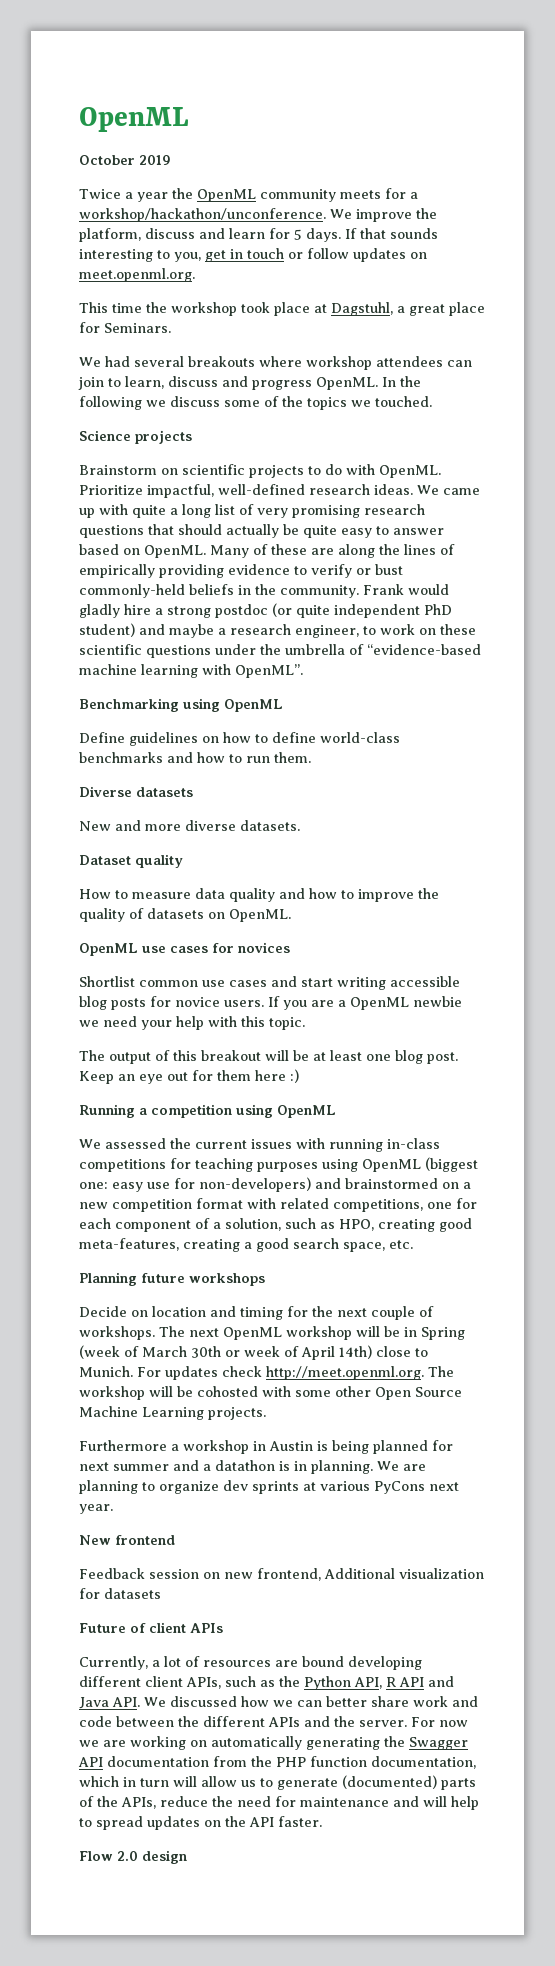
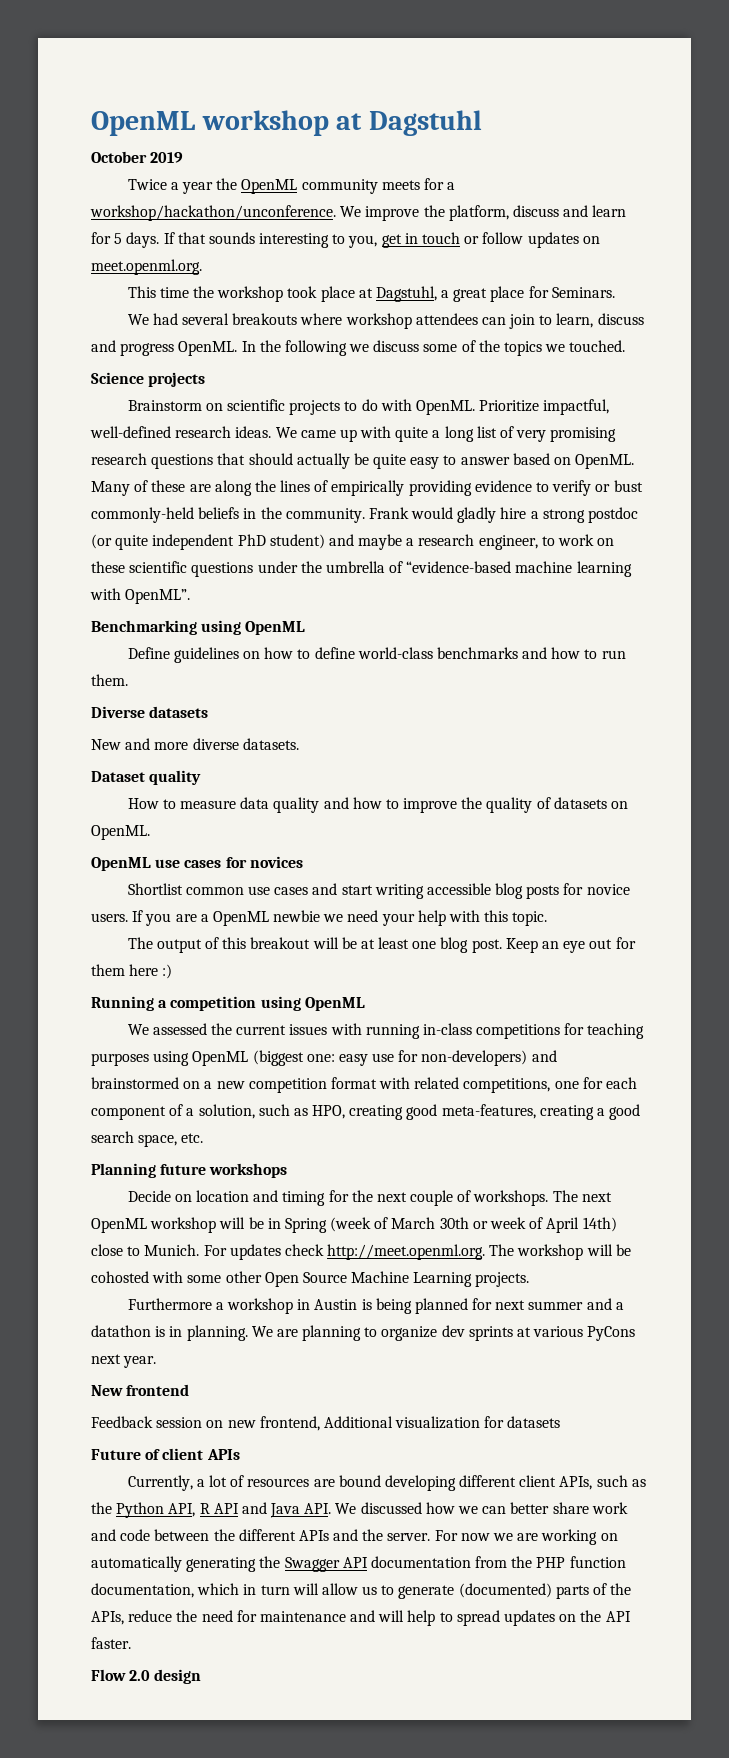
[79,107,188,132] OpenML -> [91,110,482,136] OpenML workshop at Dagstuhl

